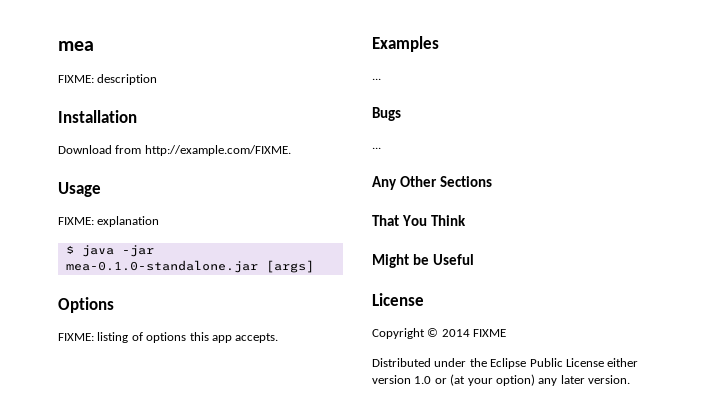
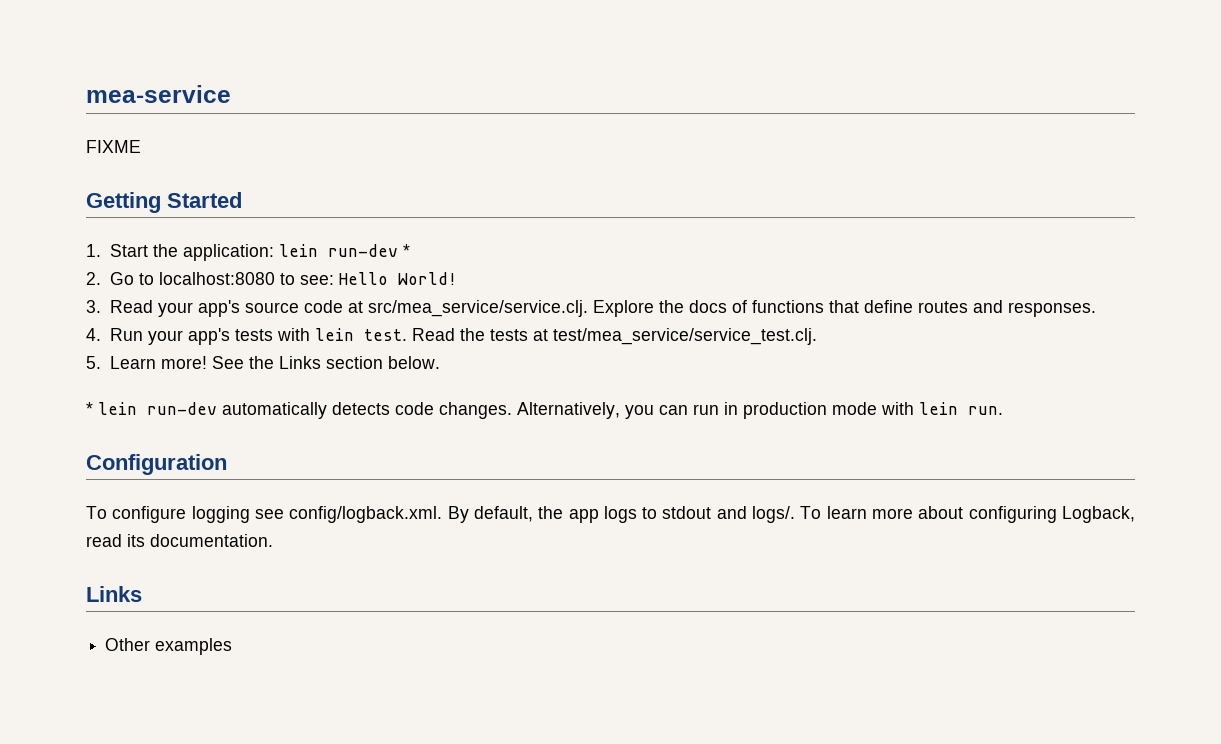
[58,41,94,51] [58,74,158,85] [58,110,137,123] [58,145,291,156] [58,182,101,197] [58,216,160,227] [65,245,154,257] [65,260,314,273] [58,297,114,313] [58,332,279,343] [372,36,439,52] [372,78,381,80] [372,107,401,121] [372,147,381,149] [372,176,492,190] [372,215,466,226] [372,254,474,268] [372,293,424,306] [372,328,507,339] [372,358,639,369] [372,374,630,386] mea // FIXME: description // Installation // Download from http://example.com/FIXME. // Usage // FIXME: explanation // $ java -jar mea-0.1.0-standalone.jar [args] // Options // FIXME: listing of options this app accepts. // Examples // ... // Bugs // ... // Any Other Sections // That You Think // Might be Useful // License // Copyright © 2014 FIXME // Distributed under the Eclipse Public License either version 1.0 or (at your option) any later version. -> [86,85,231,103] [86,140,141,153] [86,192,242,213] [86,244,410,261] [86,272,457,285] [86,300,1096,317] [86,328,817,345] [86,356,440,369] [86,402,1003,419] [86,454,227,475] [86,506,1135,523] [86,534,273,547] [86,586,142,602] [105,638,233,655] mea-service // FIXME // Getting Started // 1. Start the application: lein run-dev * // 2. Go to localhost:8080 to see: Hello World! // 3. Read your app's source code at src/mea_service/service.clj. Explore the docs of functions that define routes and responses. // 4. Run your app's tests with lein test. Read the tests at test/mea_service/service_test.clj. // 5. Learn more! See the Links section below. // * lein run-dev automatically detects code changes. Alternatively, you can run in production mode with lein run. // Configuration // To configure logging see config/logback.xml. By default, the app logs to stdout and logs/. To learn more about configuring Logback, read its documentation. // Links // Other examples

